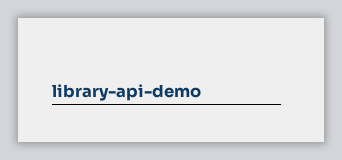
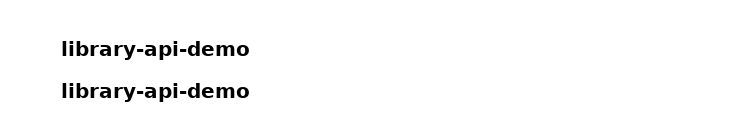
[52,84,201,101] library-api-demo -> [61,41,250,60] [61,83,250,102] library-api-demo // library-api-demo

